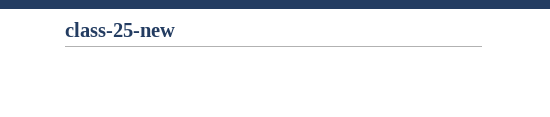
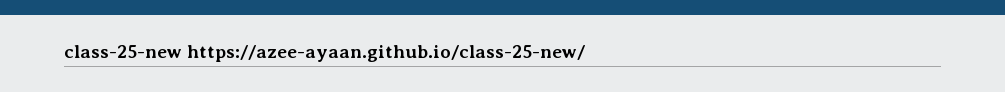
(175, 29) none -> [187,45,586,62] https://azee-ayaan.github.io/class-25-new/

